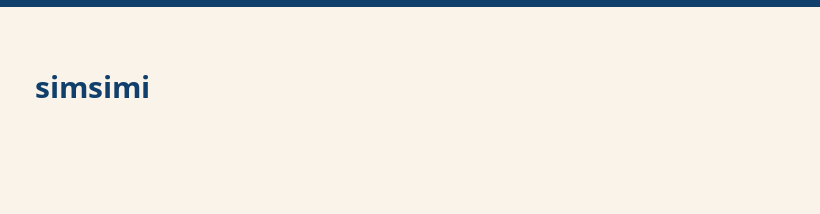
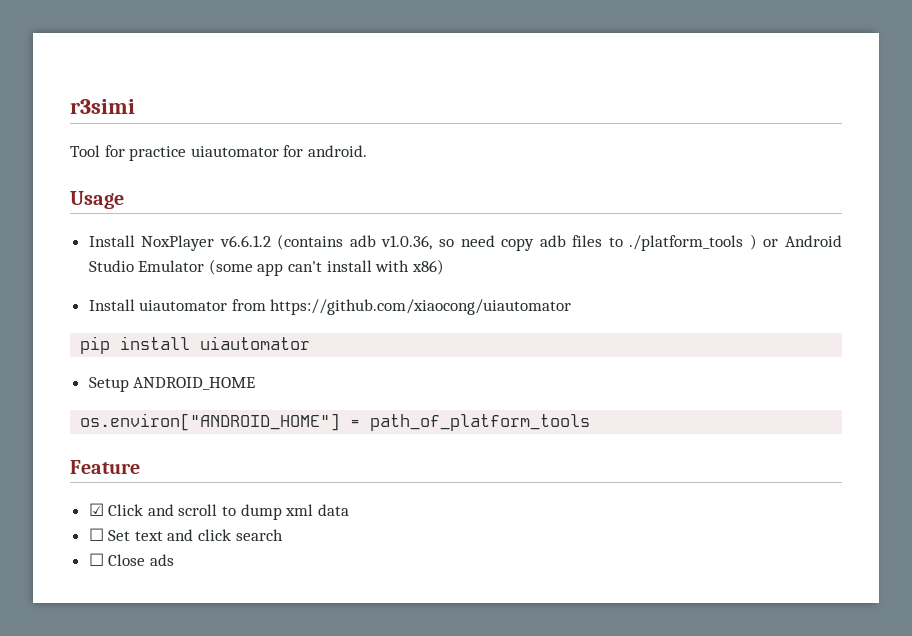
[35,75,150,98] simsimi -> [70,99,135,114] [70,145,367,161] [70,191,124,209] [88,234,842,251] [88,259,444,276] [88,299,572,315] [80,336,311,354] [88,377,256,392] [80,413,591,431] [70,460,140,474] [88,503,349,520] [88,528,283,541] [88,553,174,566] r3simi // Tool for practice uiautomator for android. // Usage // Install NoxPlayer v6.6.1.2 (contains adb v1.0.36, so need copy adb files to ./platform_tools ) or Android Studio Emulator (some app can't install with x86) // Install uiautomator from https://github.com/xiaocong/uiautomator // pip install uiautomator // Setup ANDROID_HOME // os.environ["ANDROID_HOME"] = path_of_platform_tools // Feature // ☑ Click and scroll to dump xml data // ☐ Set text and click search // ☐ Close ads

